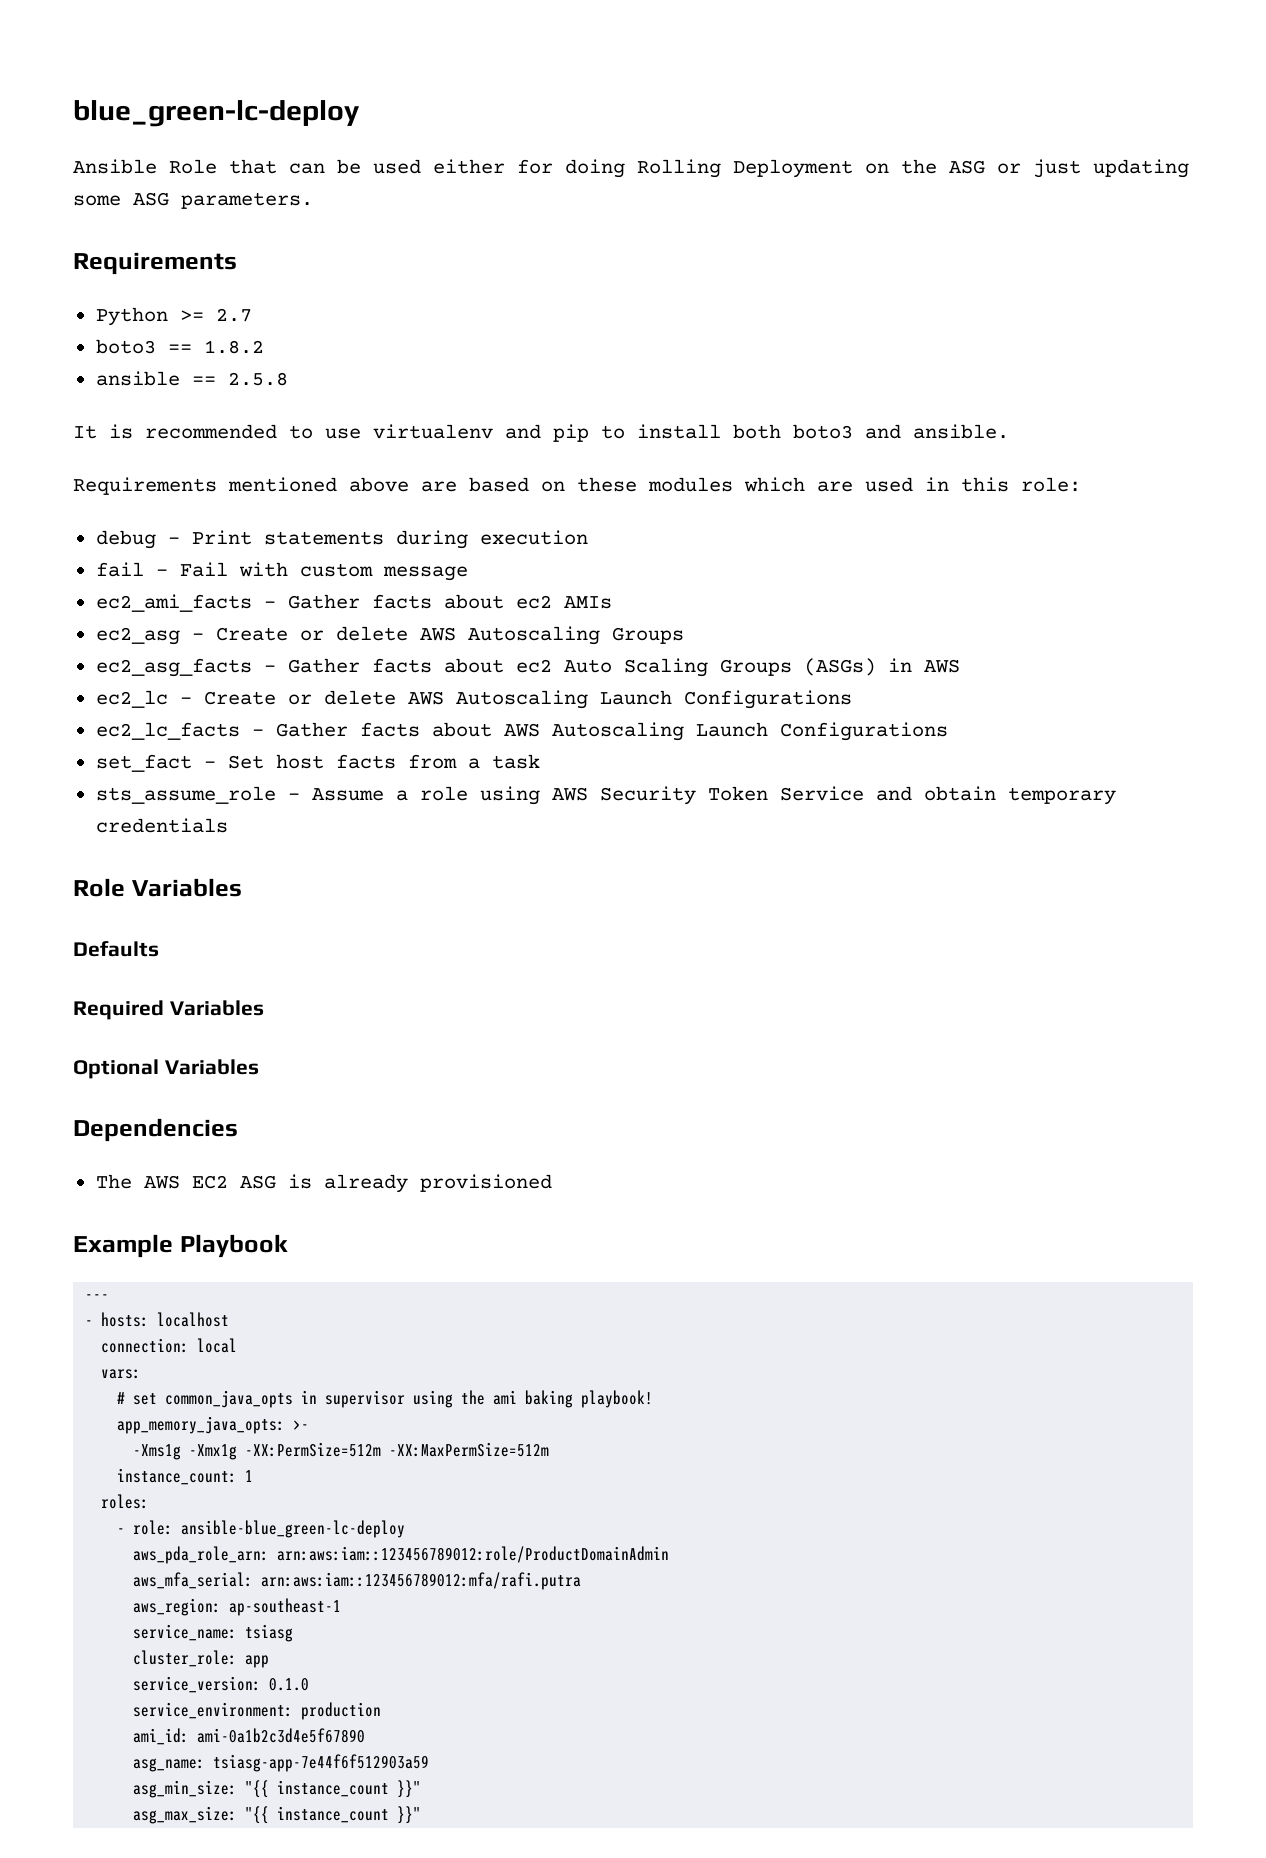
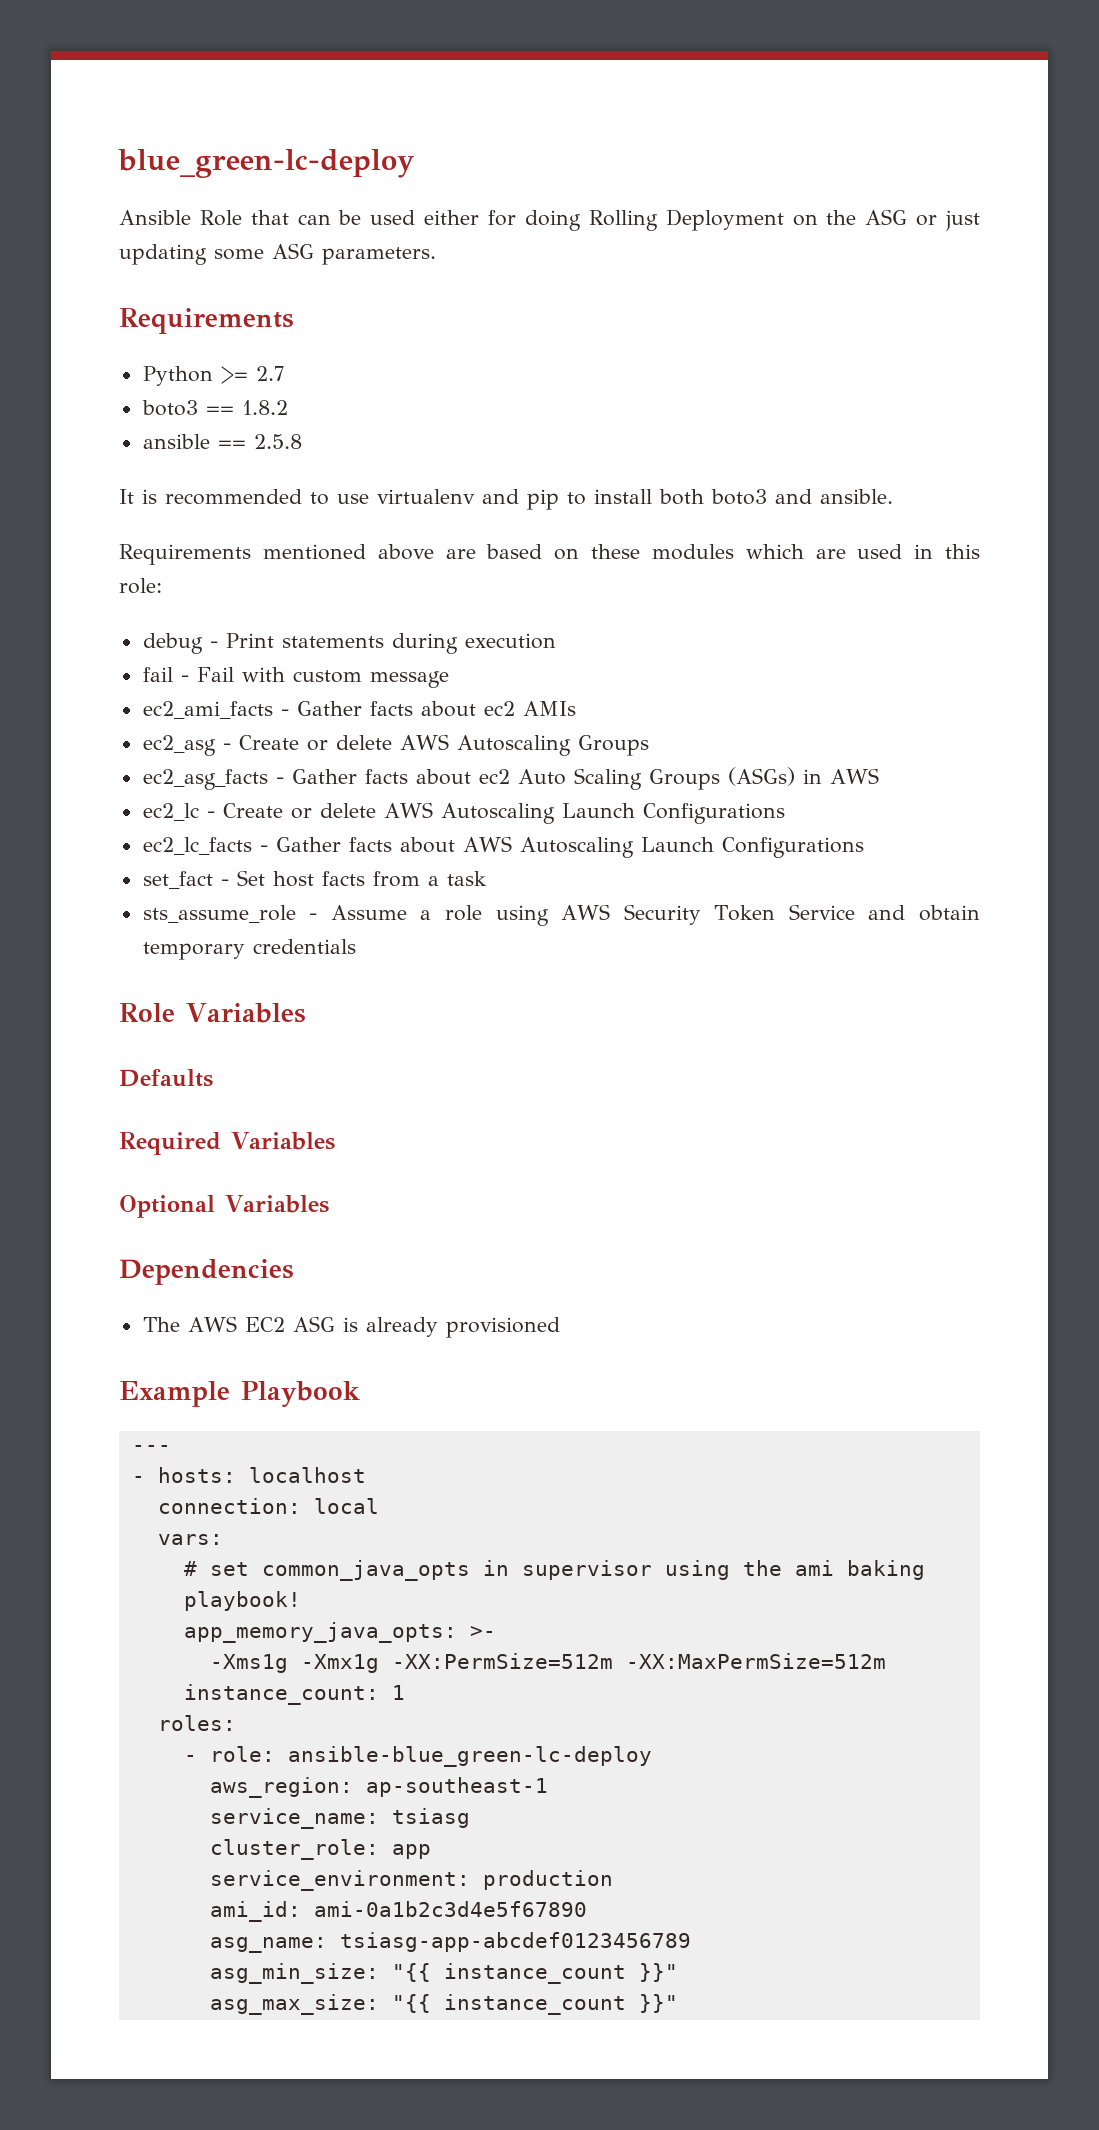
[133,1546,670,1564] [133,1572,582,1590] // aws_pda_role_arn: arn:aws:iam::123456789012:role/ProductDomainAdmin // aws_mfa_serial: arn:aws:iam::123456789012:mfa/rafi.putra -> (652, 1756) none
[133,1676,310,1693] // service_version: 0.1.0 -> (431, 1851) none
[213,1754,430,1772] tsiasg-app-7e44f6f512903a59 -> [339,1932,691,1952] tsiasg-app-abcdef0123456789

